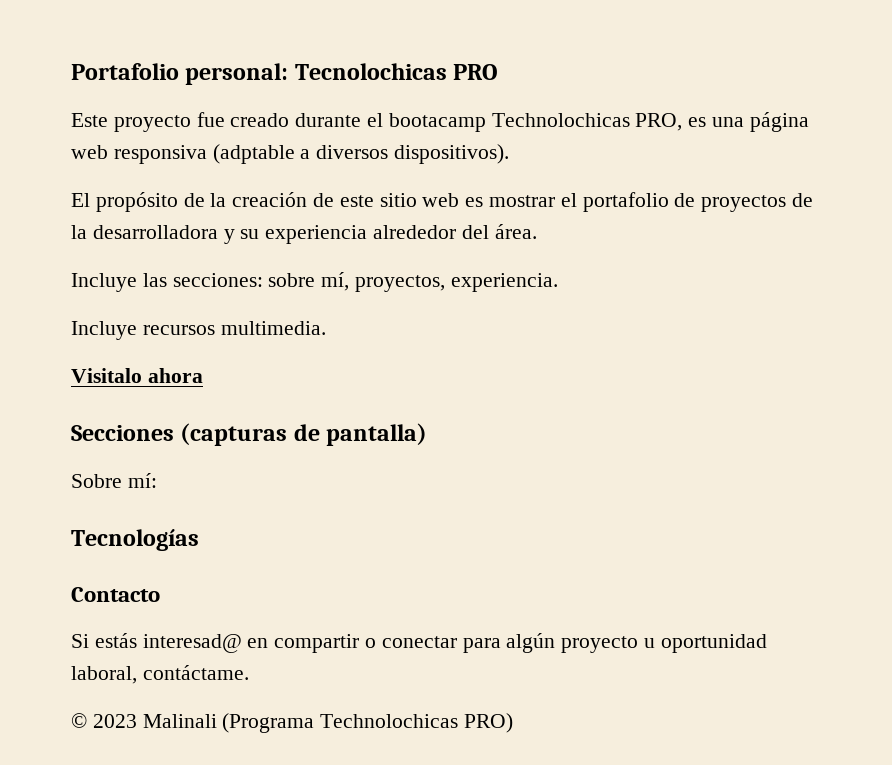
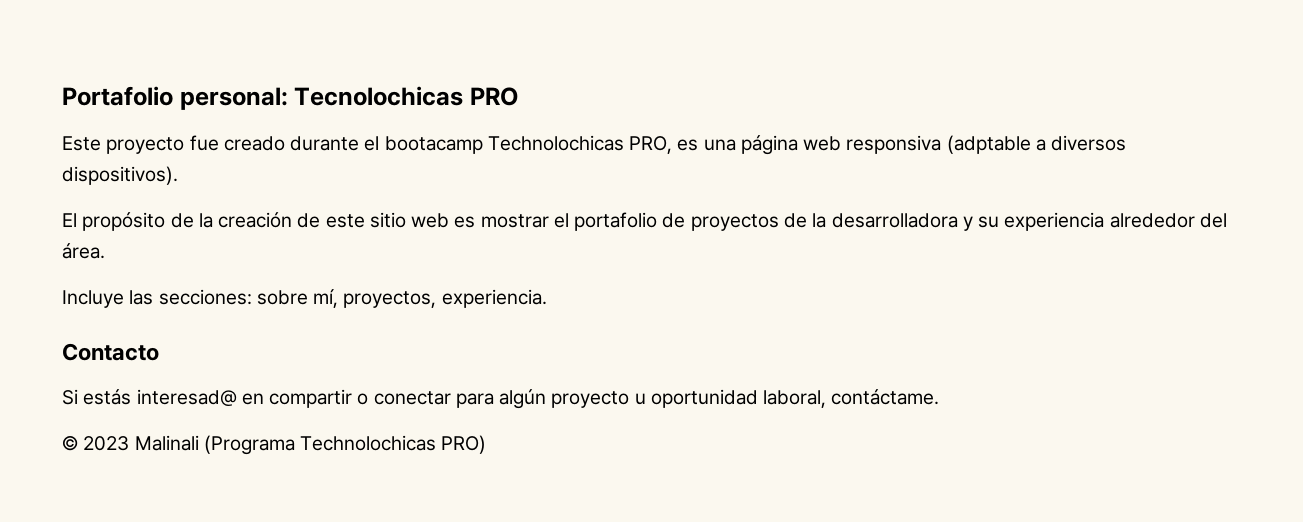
[71,321,326,340] [71,368,203,383] [71,423,428,446] [71,473,157,488] [71,529,199,551] // Incluye recursos multimedia. // Visitalo ahora // Secciones (capturas de pantalla) // Sobre mí: // Tecnologías -> (547, 298) none

